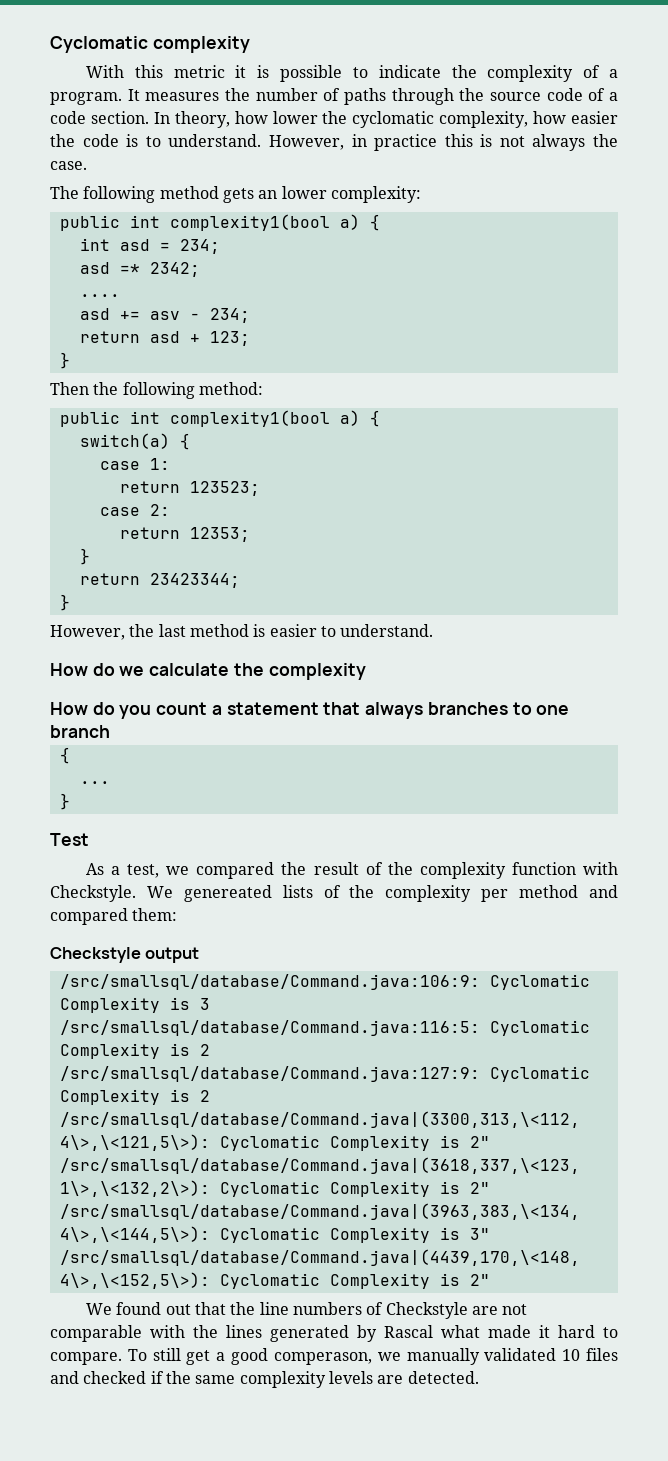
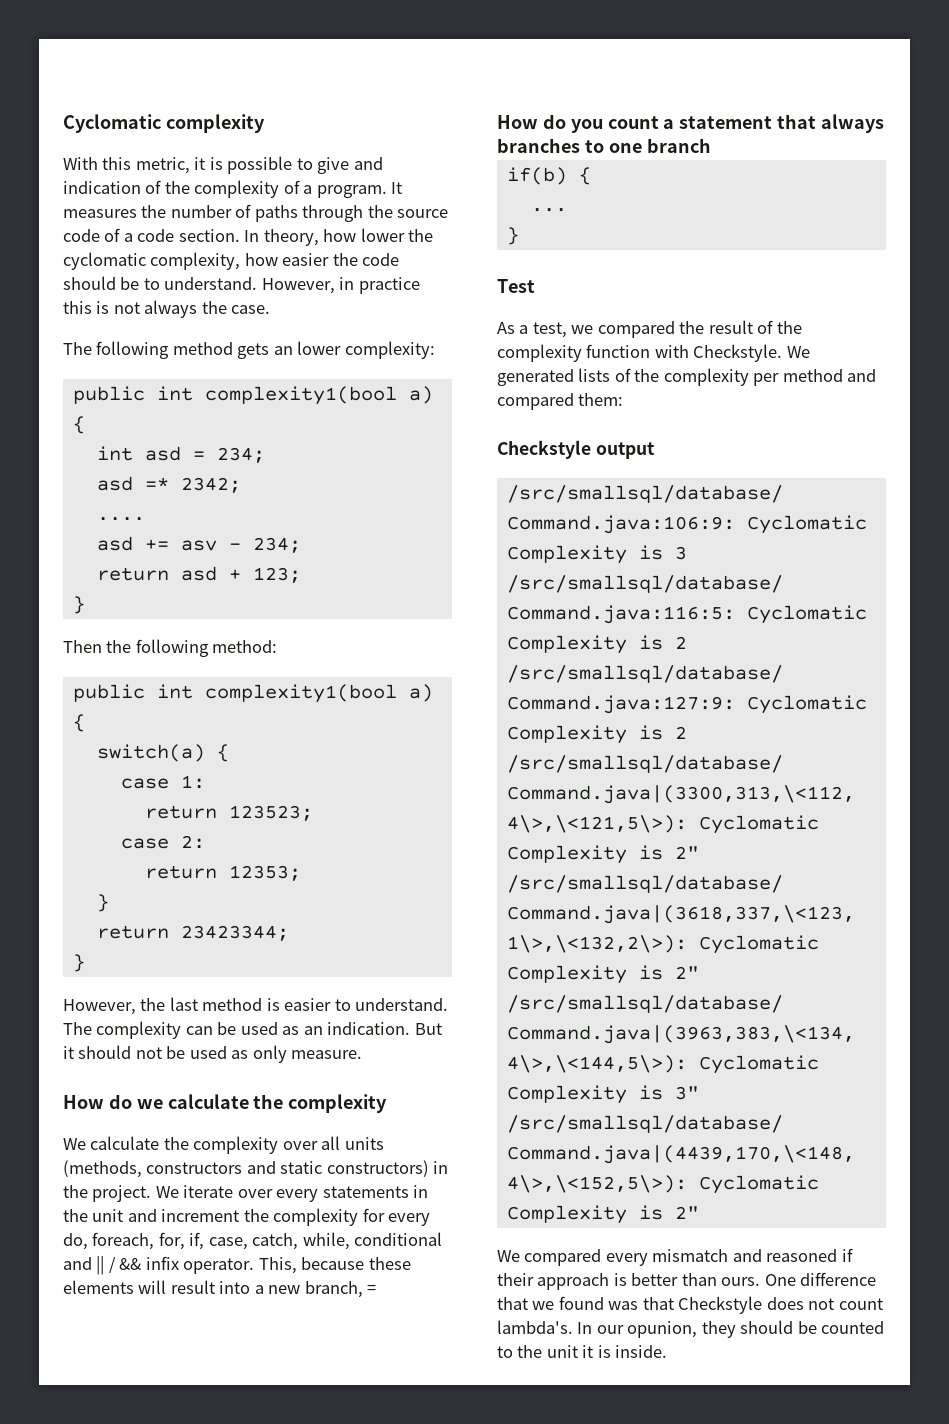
[173,65,225,78] metric -> [135,157,190,174] metric,
[378,65,441,78] indicate -> [317,157,383,174] [63,180,162,194] give and indication of
[126,134,139,147] is -> [63,276,140,290] should be
(434, 630) none -> [63,1021,442,1039] [63,1045,363,1063] The complexity can be used as an indication. But it should not be used as only measure.
(366, 671) none -> [63,1136,384,1154] [63,1160,449,1178] [63,1185,429,1202] [63,1208,431,1226] [63,1232,443,1250] [63,1256,411,1275] [63,1280,377,1298] // We calculate the complexity over all units (methods, constructors and static constructors) in the project. We iterate over every statements in the unit and increment the complexity for every do, foreach, for, if, case, catch, while, conditional and || / && infix operator. This, because these elements will result into a new branch, =
(110, 731) none -> [506,167,567,185] if(b)
[183,885,272,902] genereated -> [497,369,574,386] generated
[116,1302,528,1319] [50,1325,618,1342] [50,1348,618,1365] [50,1371,479,1388] found out that the line numbers of Checkstyle are not comparable with the lines generated by Rascal what made it hard to compare. To still get a good comperason, we manually validated 10 files and checked if the same complexity levels are detected. -> [524,1248,853,1266] [497,1272,877,1290] [497,1296,883,1314] [497,1320,885,1338] [497,1345,668,1358] compared every mismatch and reasoned if their approach is better than ours. One difference that we found was that Checkstyle does not count lambda's. In our opunion, they should be counted to the unit it is inside.

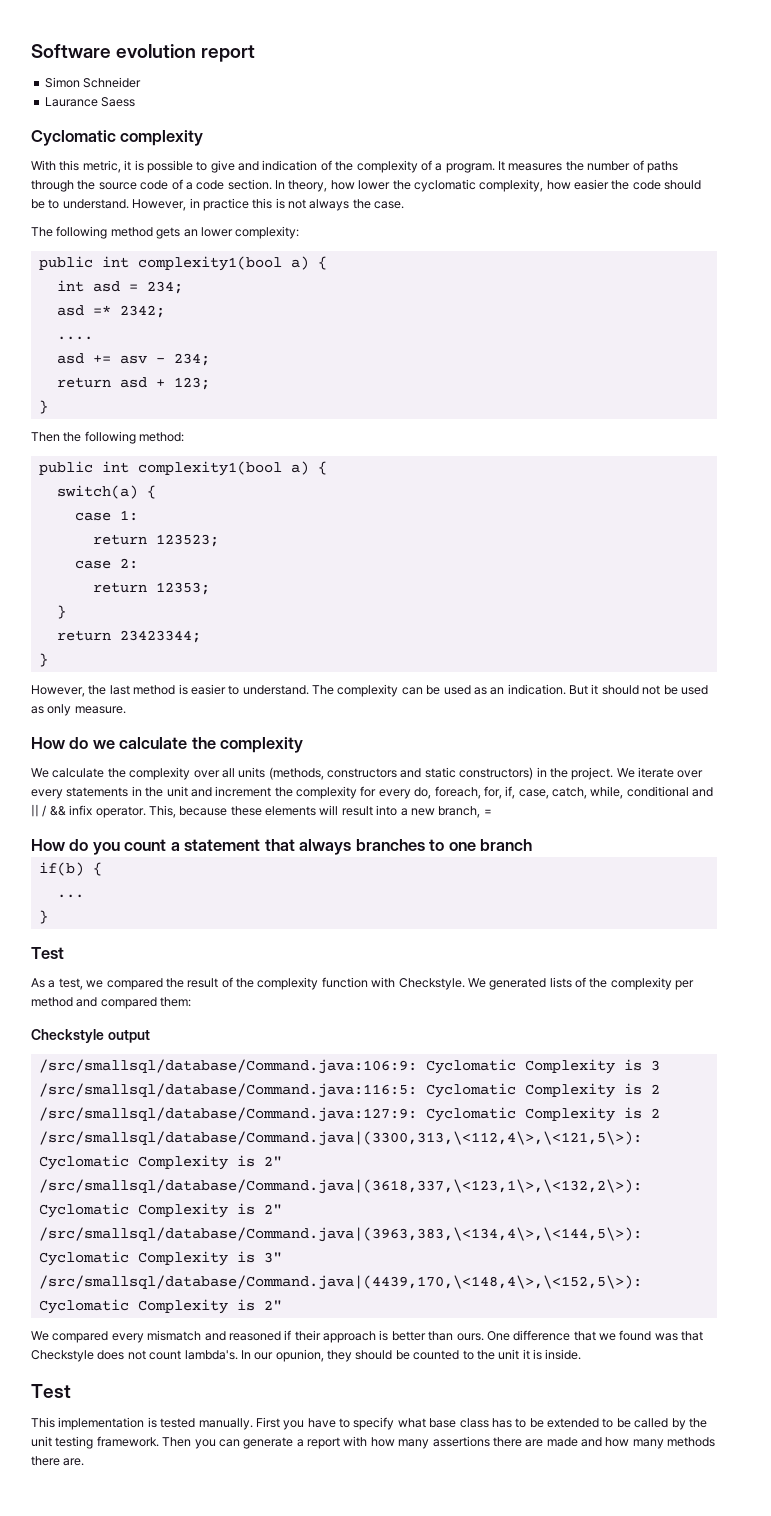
(63, 123) none -> [31,44,256,62] [44,77,142,88] [44,97,136,107] Software evolution report // Simon Schneider // Laurance Saess //
(668, 1351) none -> [31,1384,71,1398] [31,1417,707,1430] [31,1436,716,1449] [31,1456,85,1466] // Test // This implementation is tested manually. First you have to specify what base class has to be extended to be called by the unit testing framework. Then you can generate a report with how many assertions there are made and how many methods there are.

